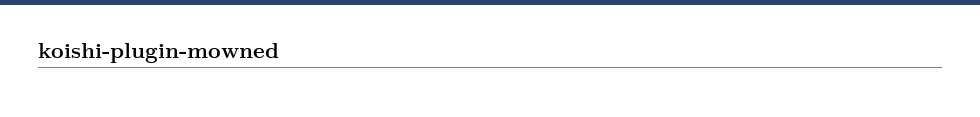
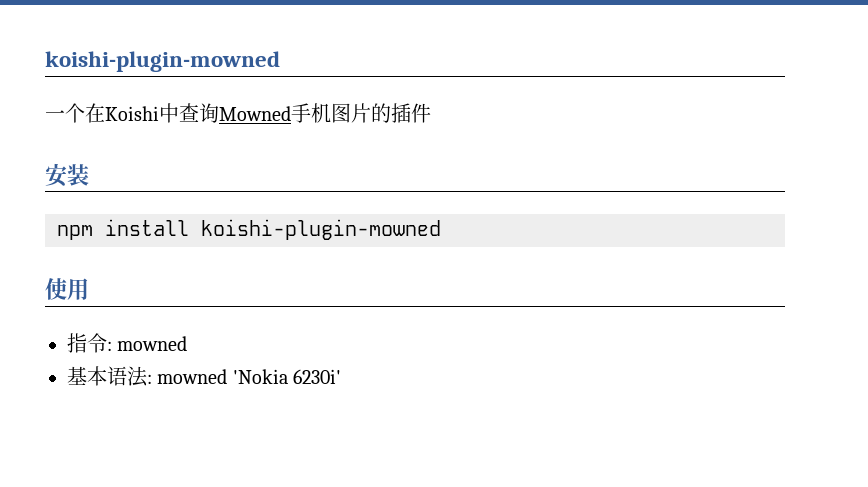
[38,43,279,63] koishi-plugin-mowned -> [45,51,280,72] [45,103,431,123] [45,163,89,187] [57,219,441,240] [45,278,89,300] [67,333,188,353] [67,366,342,387] koishi-plugin-mowned // 一个在Koishi中查询Mowned手机图片的插件 // 安装 // npm install koishi-plugin-mowned // 使用 // 指令: mowned // 基本语法: mowned 'Nokia 6230i'

